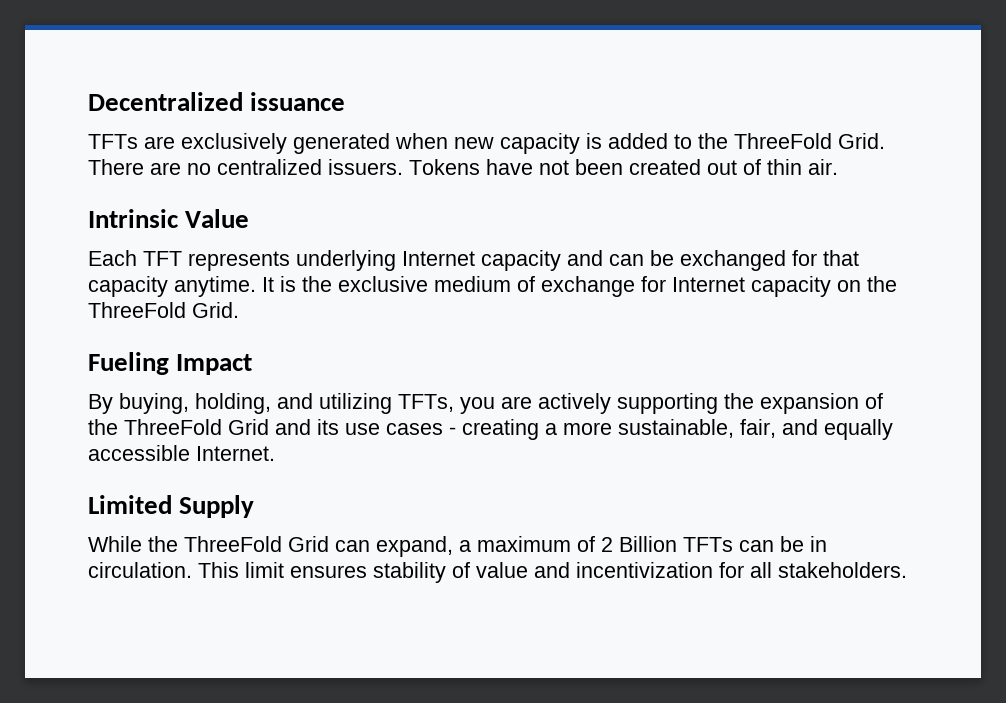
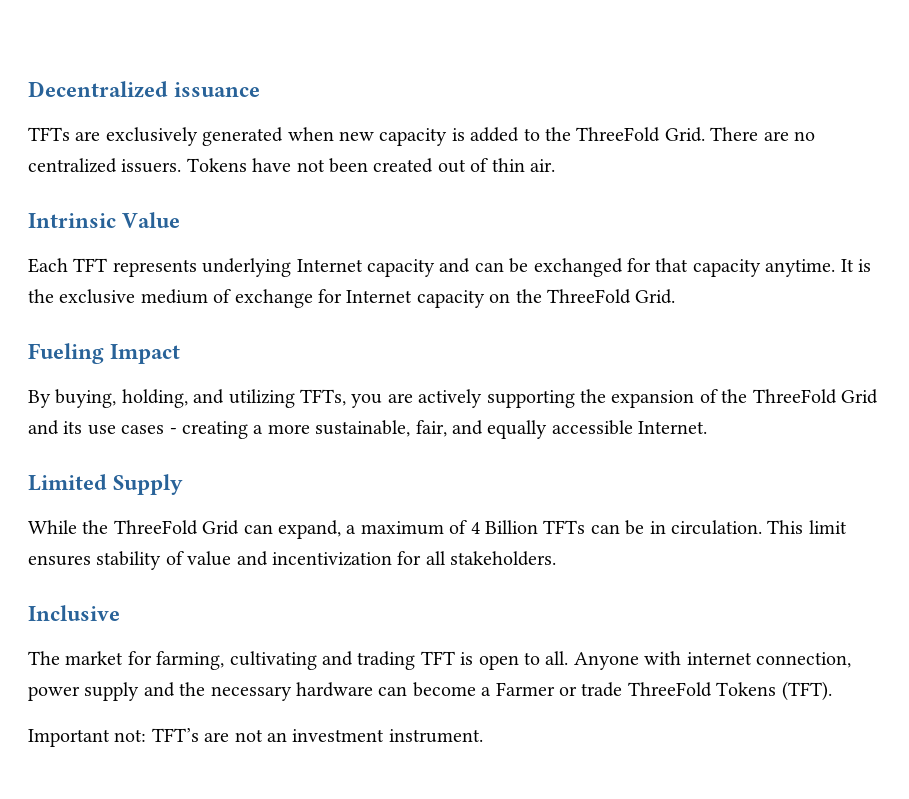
[601,537,613,552] 2 -> [470,522,480,534] 4
(907, 570) none -> [28,605,120,621] [28,651,851,670] [28,681,832,701] [28,728,483,747] // Inclusive // The market for farming, cultivating and trading TFT is open to all. Anyone with internet connection, power supply and the necessary hardware can become a Farmer or trade ThreeFold Tokens (TFT). // Important not: TFT’s are not an investment instrument.

